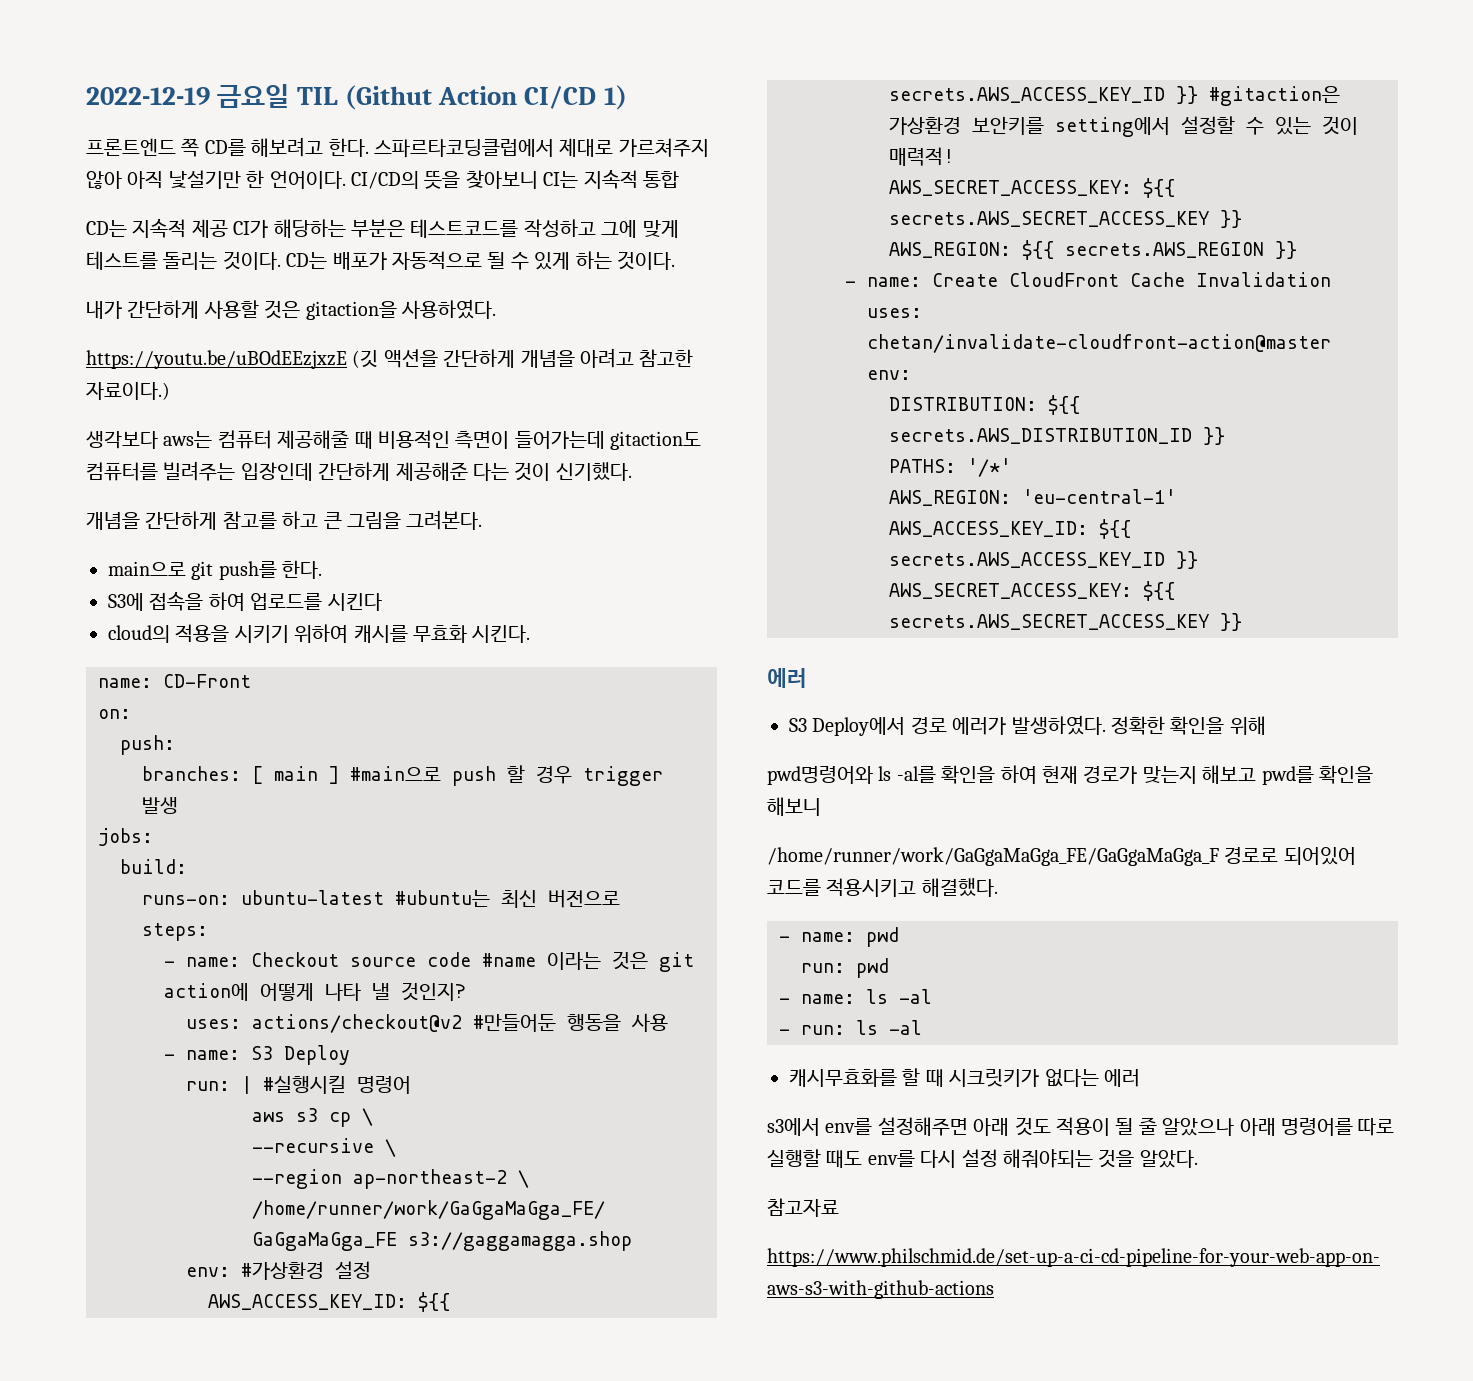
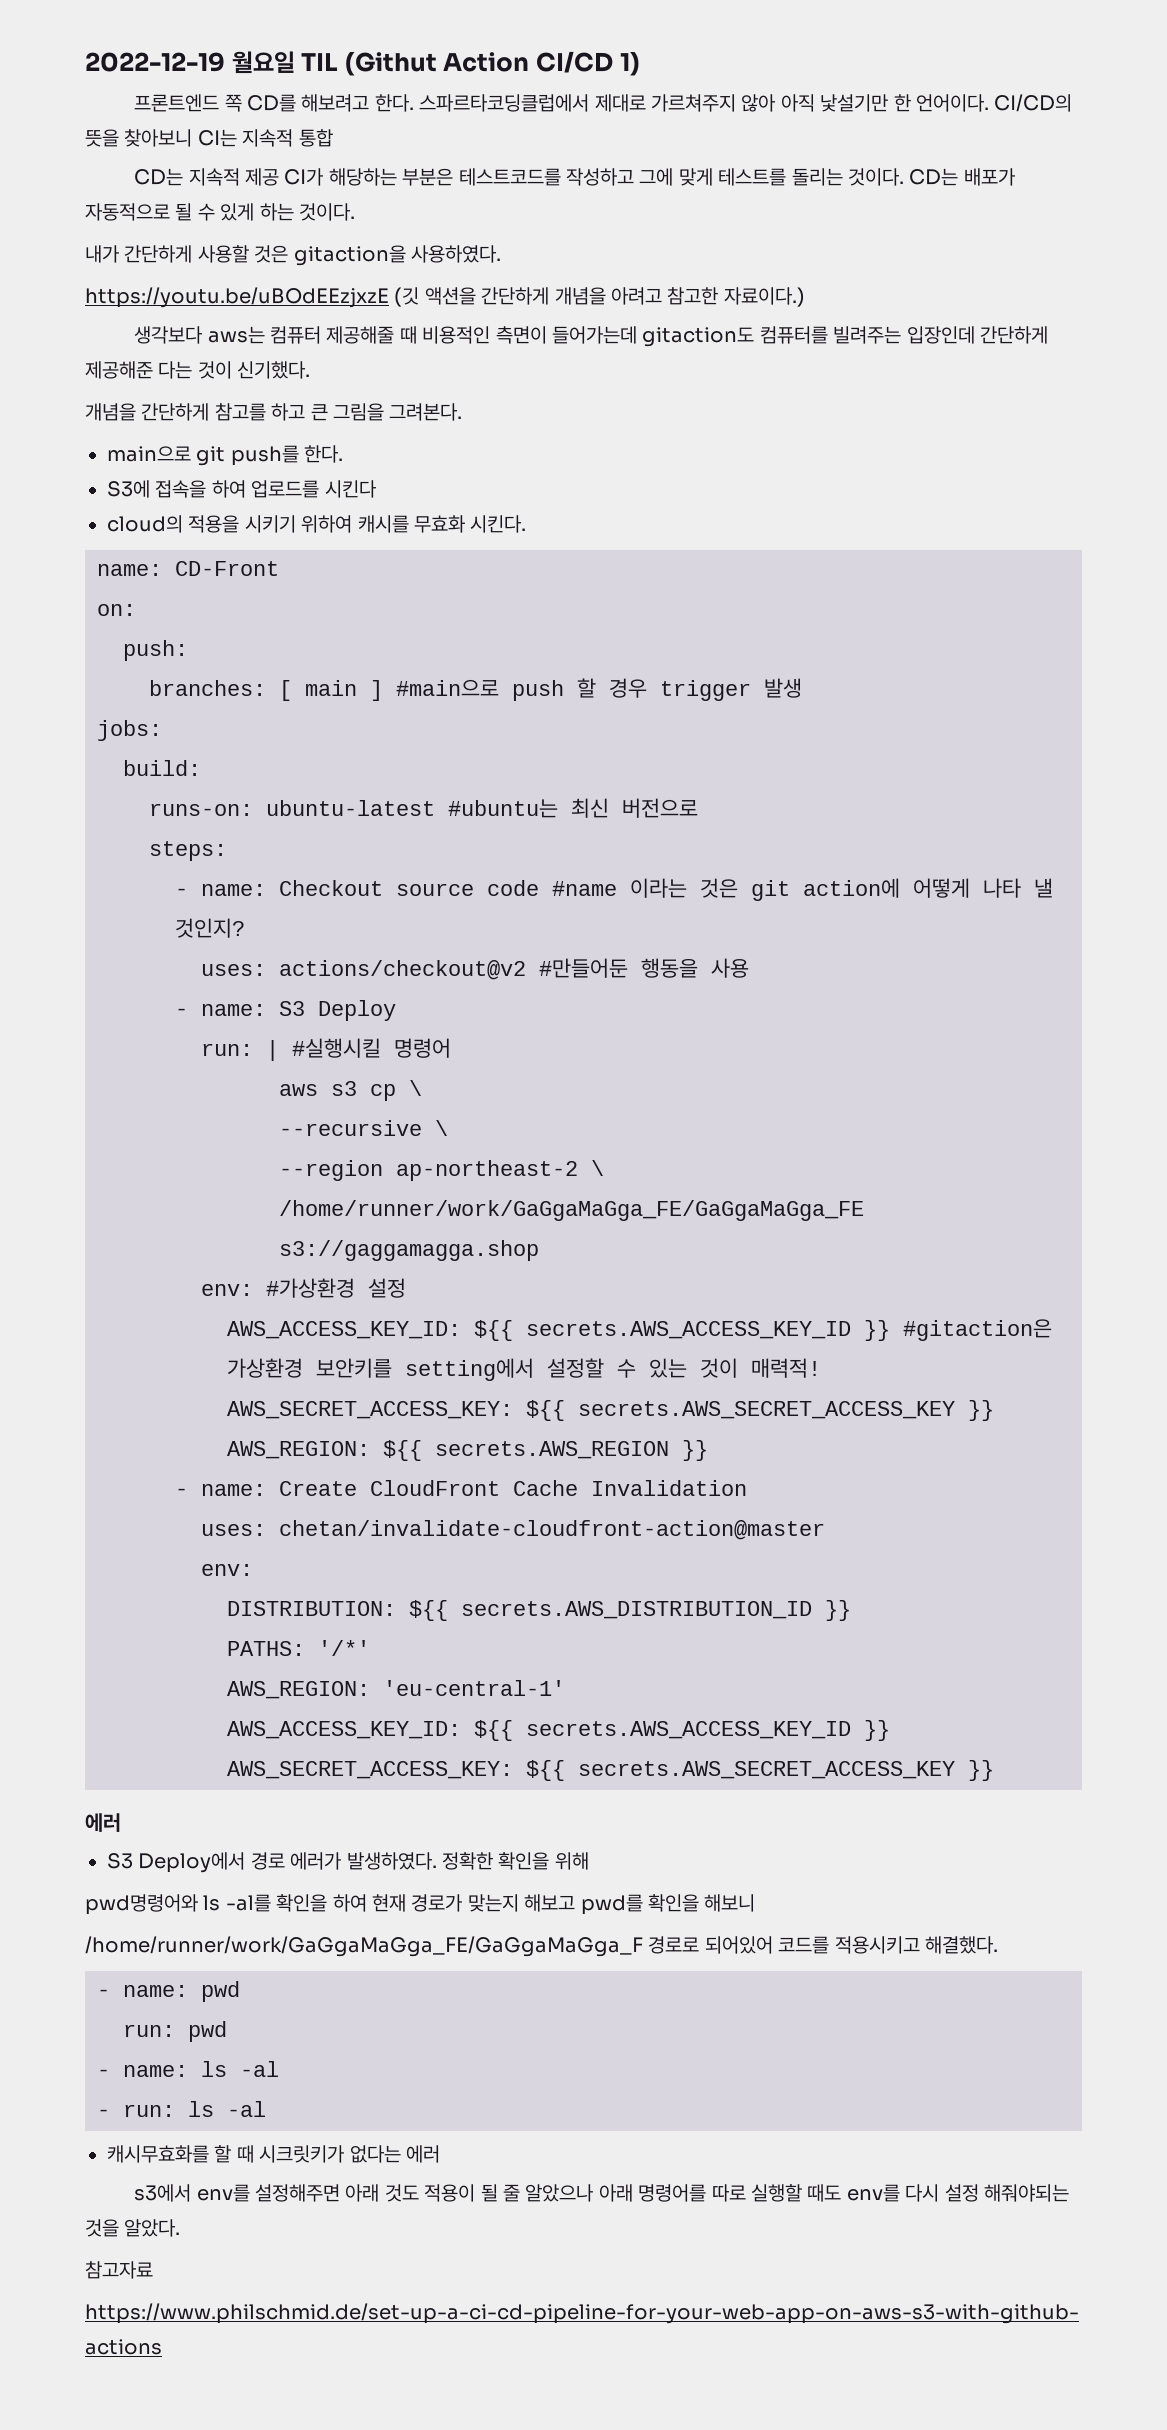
[217,84,290,108] 금요일 -> [231,51,295,74] 월요일

